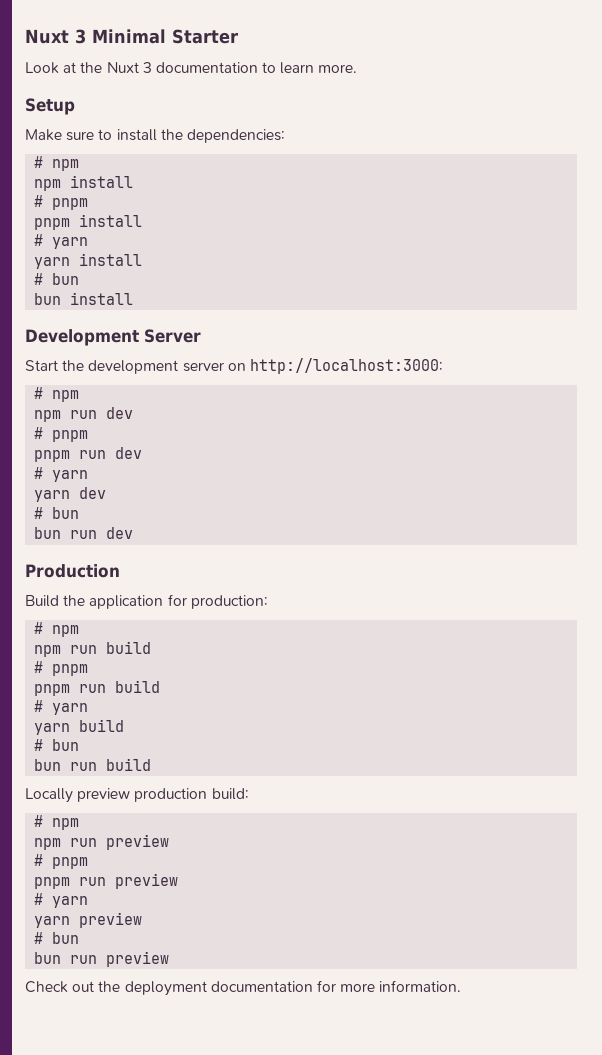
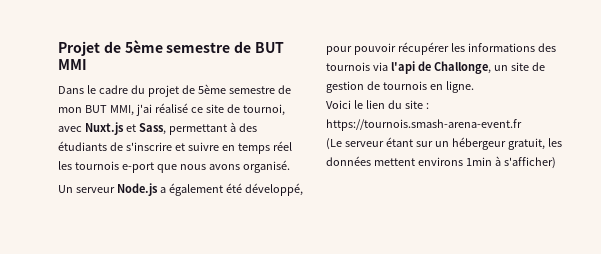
[25,29,238,44] [25,62,358,74] [25,98,75,115] [25,129,285,143] [34,156,80,171] [34,175,134,191] [34,195,89,210] [34,214,143,230] [34,234,89,249] [34,253,143,269] [34,273,80,285] [34,292,134,305] [25,329,201,346] [25,358,443,374] [34,387,80,402] [34,407,134,422] [34,427,89,442] [34,447,143,462] [34,467,89,482] [34,487,107,502] [34,507,80,519] [34,527,134,539] [25,564,120,578] [25,594,268,609] [34,622,80,637] [34,641,152,657] [34,661,89,676] [34,680,161,696] [34,700,89,715] [34,719,125,735] [34,739,80,751] [34,758,152,771] [25,788,249,803] [34,815,80,830] [34,834,170,850] [34,854,89,869] [34,873,179,889] [34,893,89,908] [34,912,143,928] [34,932,80,944] [34,951,170,967] [25,980,462,996] Nuxt 3 Minimal Starter // Look at the Nuxt 3 documentation to learn more. // Setup // Make sure to install the dependencies: // # npm // npm install // # pnpm // pnpm install // # yarn // yarn install // # bun // bun install // Development Server // Start the development server on http://localhost:3000: // # npm // npm run dev // # pnpm // pnpm run dev // # yarn // yarn dev // # bun // bun run dev // Production // Build the application for production: // # npm // npm run build // # pnpm // pnpm run build // # yarn // yarn build // # bun // bun run build // Locally preview production build: // # npm // npm run preview // # pnpm // pnpm run preview // # yarn // yarn preview // # bun // bun run preview // Check out the deployment documentation for more information. -> [58,40,284,56] [58,59,87,70] [58,84,291,97] [58,103,285,116] [58,122,257,135] [58,141,292,154] [58,160,290,173] [58,183,303,196] [326,42,556,55] [326,61,545,74] [326,81,474,93] [326,100,429,109] [326,119,522,131] [326,137,562,150] [326,156,556,169] Projet de 5ème semestre de BUT MMI // Dans le cadre du projet de 5ème semestre de mon BUT MMI, j'ai réalisé ce site de tournoi, avec Nuxt.js et Sass, permettant à des étudiants de s'inscrire et suivre en temps réel les tournois e-port que nous avons organisé. // Un serveur Node.js a également été développé, pour pouvoir récupérer les informations des tournois via l'api de Challonge, un site de gestion de tournois en ligne. // Voici le lien du site : https://tournois.smash-arena-event.fr // (Le serveur étant sur un hébergeur gratuit, les données mettent environs 1min à s'afficher)

